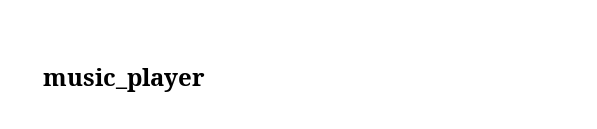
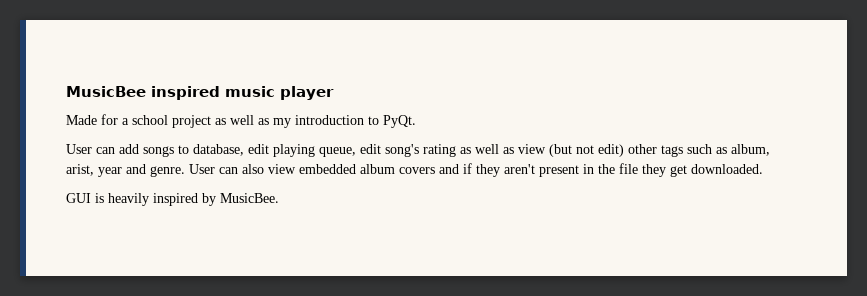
[43,68,205,92] music_player -> [66,86,334,100] [66,114,416,128] [66,144,770,157] [66,163,763,177] [66,193,279,206] MusicBee inspired music player // Made for a school project as well as my introduction to PyQt. // User can add songs to database, edit playing queue, edit song's rating as well as view (but not edit) other tags such as album, arist, year and genre. User can also view embedded album covers and if they aren't present in the file they get downloaded. // GUI is heavily inspired by MusicBee.

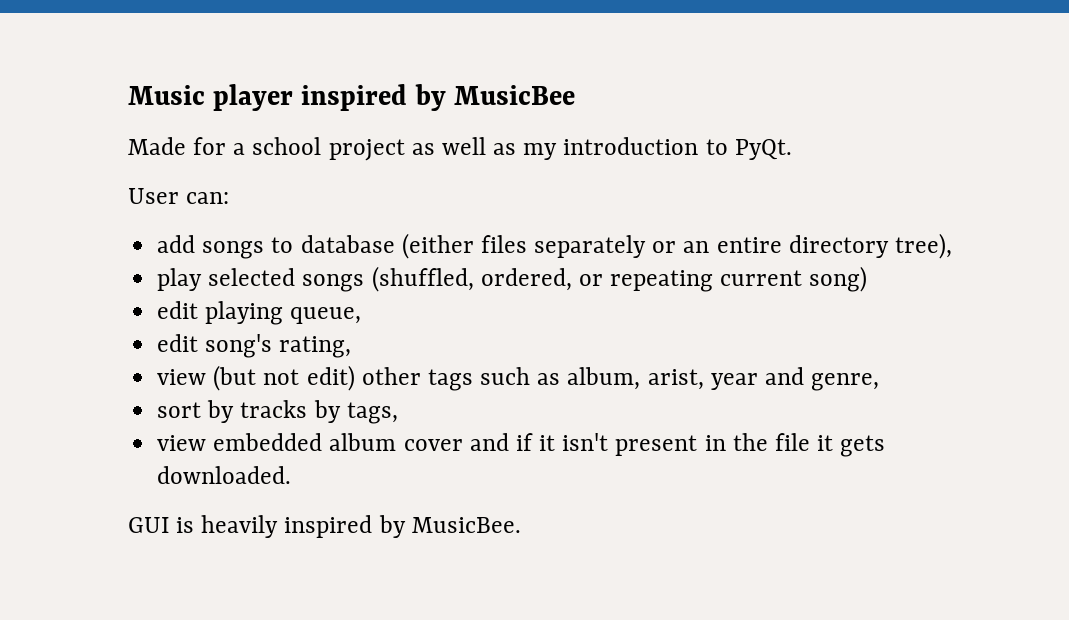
[66,86,334,100] MusicBee inspired music player -> [128,84,575,111] Music player inspired by MusicBee
[96,147,115,154] can -> [186,192,230,204] can: //
[193,144,244,156] database, -> [300,233,952,259] [157,266,868,292] database (either files separately or an entire directory tree), // play selected songs (shuffled, ordered, or repeating current song) //
(356, 152) none -> (362, 315) //
[423,144,514,157] rating as well as -> [279,336,352,358] rating, //
[150,164,264,177] genre. User can also -> [811,373,880,391] [157,400,398,424] genre, // sort by tracks by tags, //
[399,167,435,174] covers -> [403,439,463,451] cover
[476,164,535,177] they aren't -> [539,433,609,451] it isn't
[642,164,687,177] they get -> [817,435,886,457] it gets

